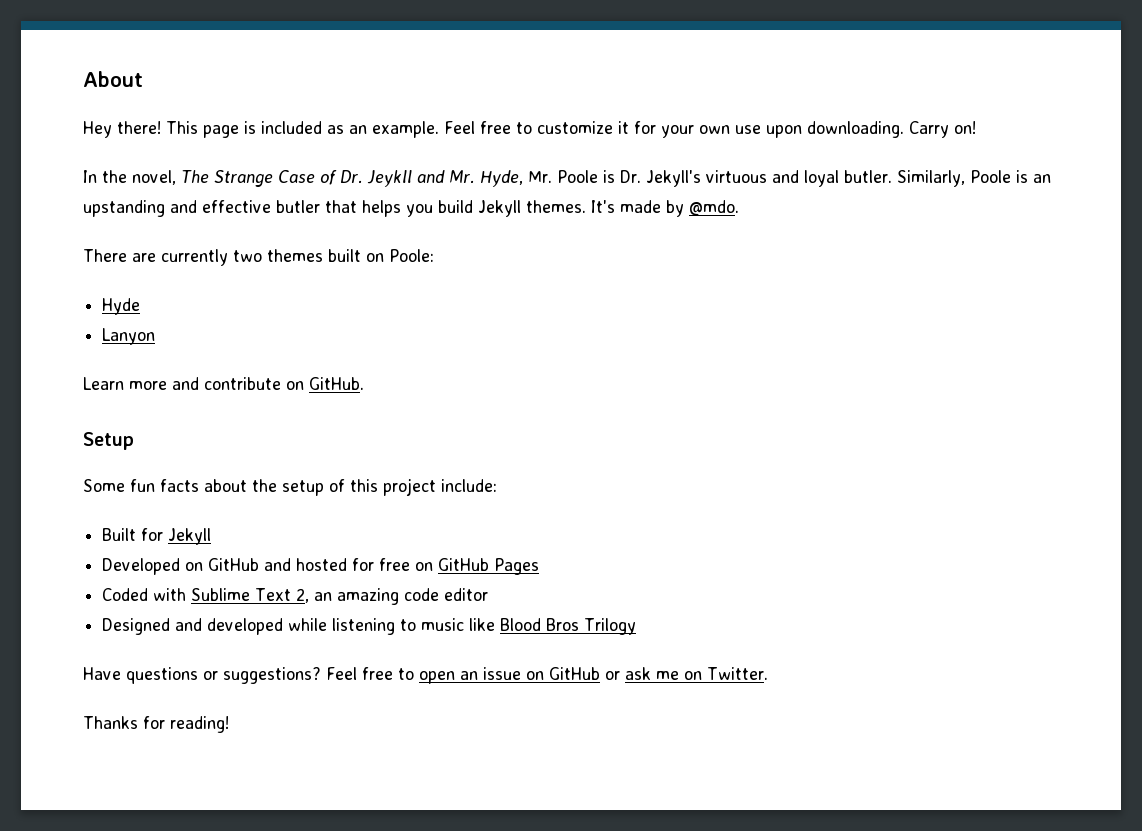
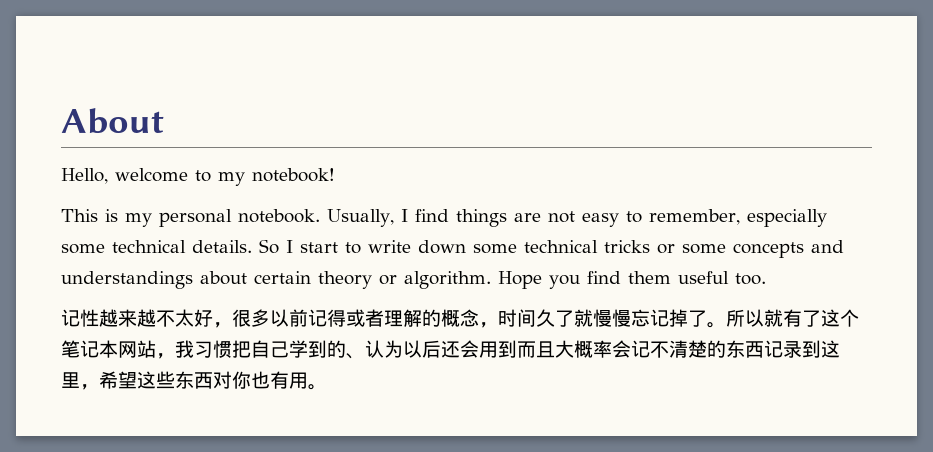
[83,121,976,138] [83,170,1051,187] [83,200,739,217] [83,249,434,266] [102,298,141,315] [102,328,156,345] [83,377,364,390] [83,432,134,450] [83,478,497,496] [102,528,212,545] [102,558,540,575] [102,588,489,605] [102,618,637,635] [83,667,768,684] [83,716,229,733] Hey there! This page is included as an example. Feel free to customize it for your own use upon downloading. Carry on! // In the novel, The Strange Case of Dr. Jeykll and Mr. Hyde, Mr. Poole is Dr. Jekyll's virtuous and loyal butler. Similarly, Poole is an upstanding and effective butler that helps you build Jekyll themes. It's made by @mdo. // There are currently two themes built on Poole: // Hyde // Lanyon // Learn more and contribute on GitHub. // Setup // Some fun facts about the setup of this project include: // Built for Jekyll // Developed on GitHub and hosted for free on GitHub Pages // Coded with Sublime Text 2, an amazing code editor // Designed and developed while listening to music like Blood Bros Trilogy // Have questions or suggestions? Feel free to open an issue on GitHub or ask me on Twitter. // Thanks for reading! -> [61,168,335,186] [61,209,827,227] [61,239,844,258] [61,271,766,289] [61,309,859,328] [61,340,840,359] [61,371,327,390] Hello, welcome to my notebook! // This is my personal notebook. Usually, I find things are not easy to remember, especially some technical details. So I start to write down some technical tricks or some concepts and understandings about certain theory or algorithm. Hope you find them useful too. // 记性越来越不太好，很多以前记得或者理解的概念，时间久了就慢慢忘记掉了。所以就有了这个笔记本网站，我习惯把自己学到的、认为以后还会用到而且大概率会记不清楚的东西记录到这里，希望这些东西对你也有用。

